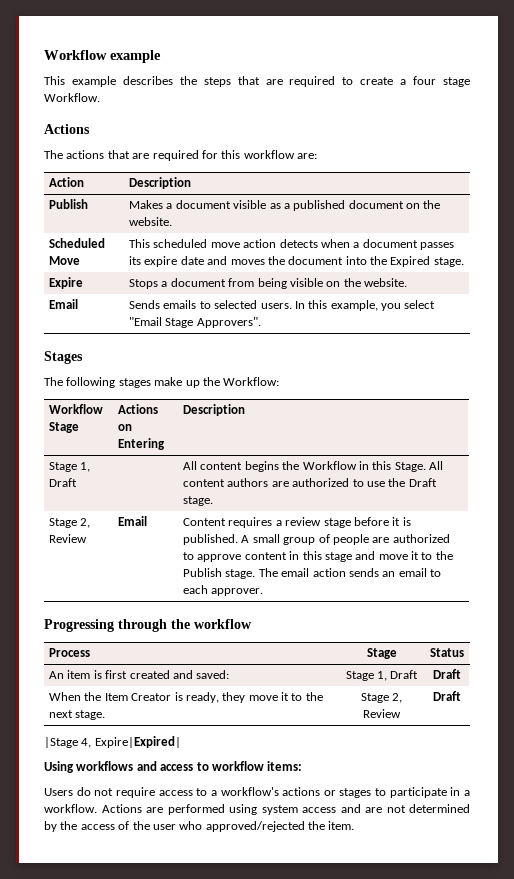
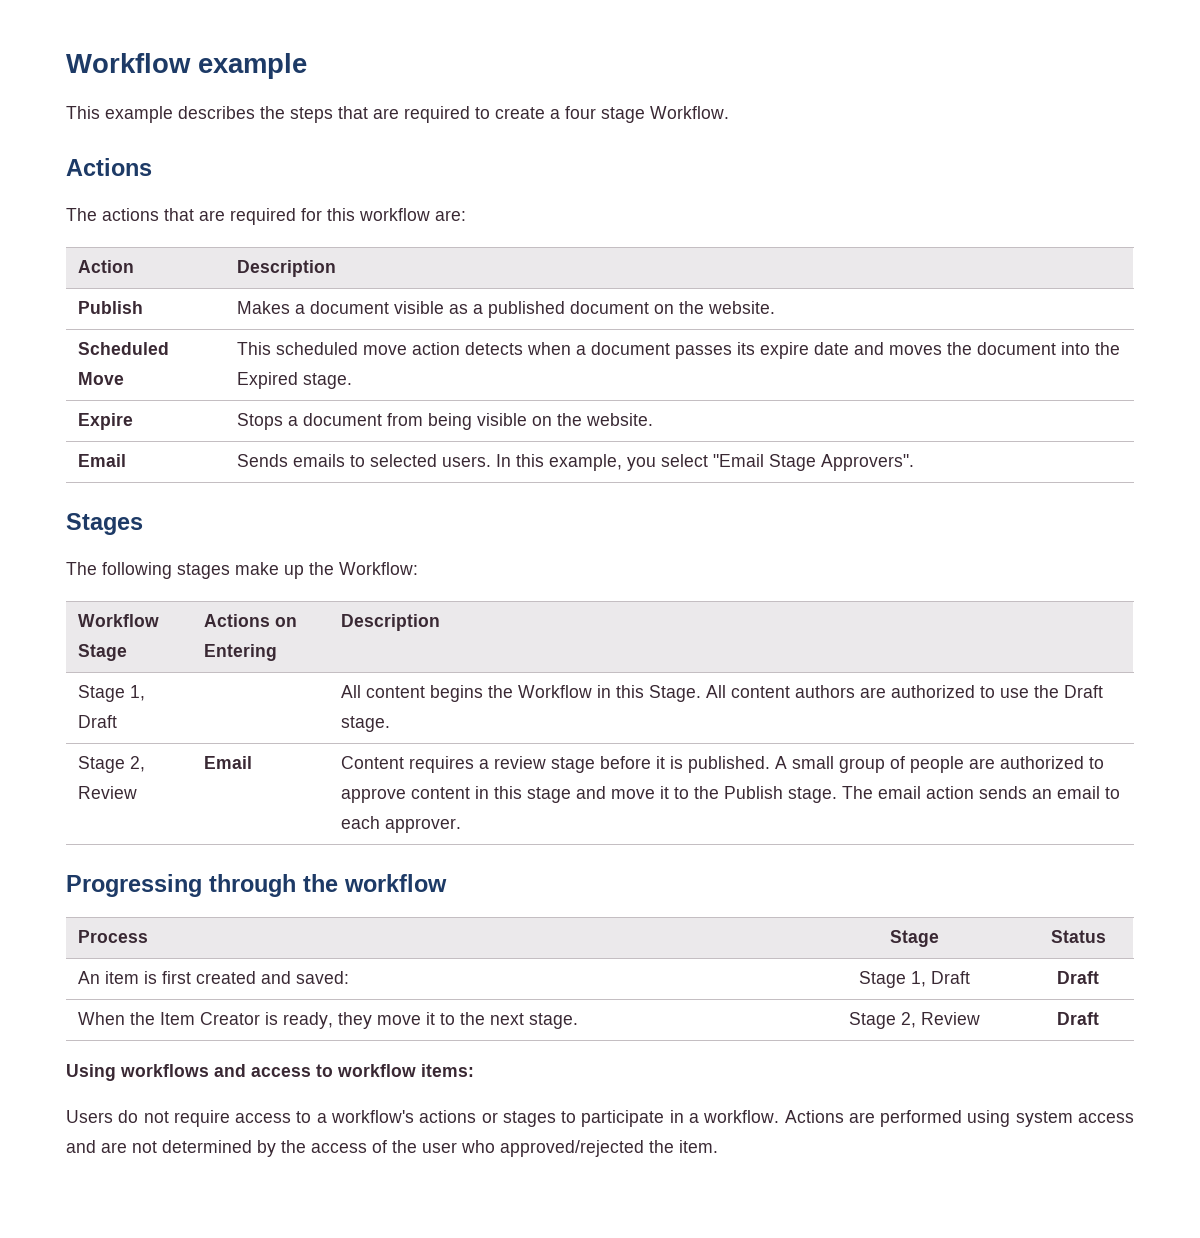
[44,736,181,748] // |Stage 4, Expire|Expired| -> (1099, 1018) none

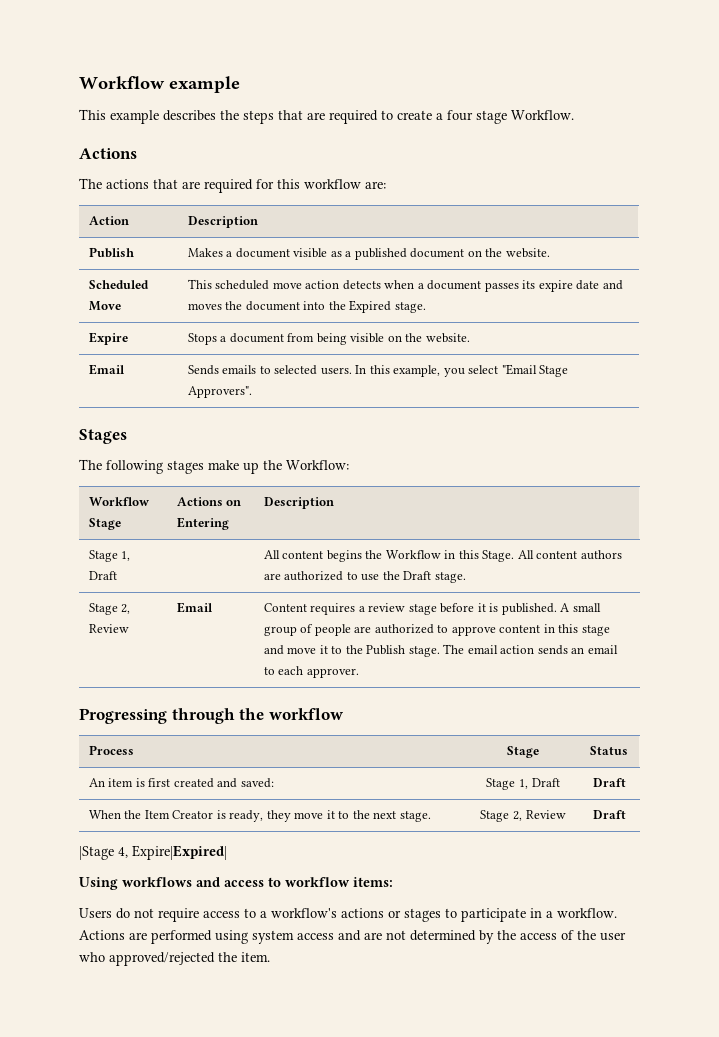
(1099, 1018) none -> [79,845,227,860] // |Stage 4, Expire|Expired|

